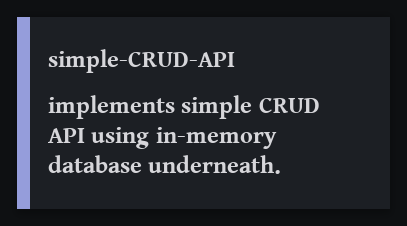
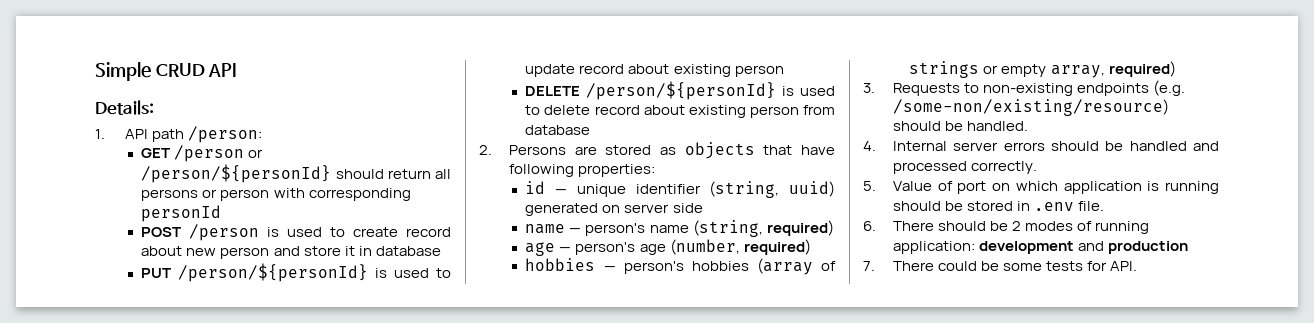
[48,49,235,73] [48,95,253,119] simple-CRUD-API // implements simple -> [95,62,151,81] Simple
[91,127,277,149] [48,155,282,174] using in-memory database underneath. -> [95,100,154,115] [95,126,262,143] [141,145,264,162] [141,164,452,183] [141,188,411,201] [141,205,222,222] [141,224,451,241] [141,246,441,259] [141,263,452,282] [525,64,784,77] [525,81,835,100] [525,105,835,118] [525,125,591,135] [479,142,835,159] [508,164,655,177] [525,181,835,198] [525,203,703,216] [525,220,834,237] [525,239,811,256] [525,258,836,275] [909,61,1176,78] [863,80,1186,96] [892,99,1169,116] [892,121,1028,131] [863,141,1219,151] [892,161,1037,174] [863,181,1219,194] [892,201,1105,211] [863,221,1150,234] [892,241,1189,254] [863,261,1138,271] // Details: // 1. API path /person: // GET /person or /person/${personId} should return all persons or person with corresponding personId // POST /person is used to create record about new person and store it in database // PUT /person/${personId} is used to update record about existing person // DELETE /person/${personId} is used to delete record about existing person from database // 2. Persons are stored as objects that have following properties: // id — unique identifier (string, uuid) generated on server side // name — person's name (string, required) // age — person's age (number, required) // hobbies — person's hobbies (array of strings or empty array, required) // 3. Requests to non-existing endpoints (e.g. /some-non/existing/resource) should be handled. // 4. Internal server errors should be handled and processed correctly. // 5. Value of port on which application is running should be stored in .env file. // 6. There should be 2 modes of running application: development and production // 7. There could be some tests for API.

